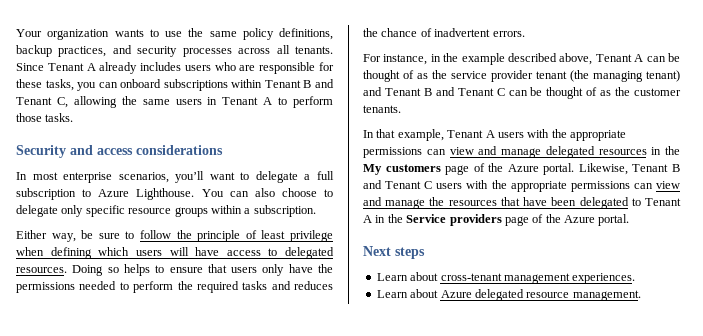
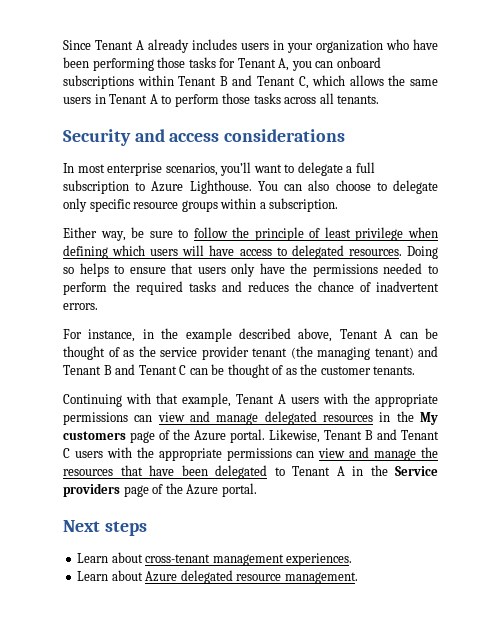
[16,28,333,40] [16,45,333,57] Your organization wants to use the same policy definitions, backup practices, and security processes across all tenants. -> (63, 45) none
[214,62,334,74] [16,79,74,91] who are responsible for these tasks, -> [273,39,438,53] [63,57,290,71] in your organization who have been performing those tasks for Tenant A,
[73,96,117,108] allowing -> [312,75,384,86] which allows
[45,113,74,122] tasks. -> [253,93,380,104] tasks across all tenants.
[363,130,374,138] In -> [63,393,151,407] Continuing with

